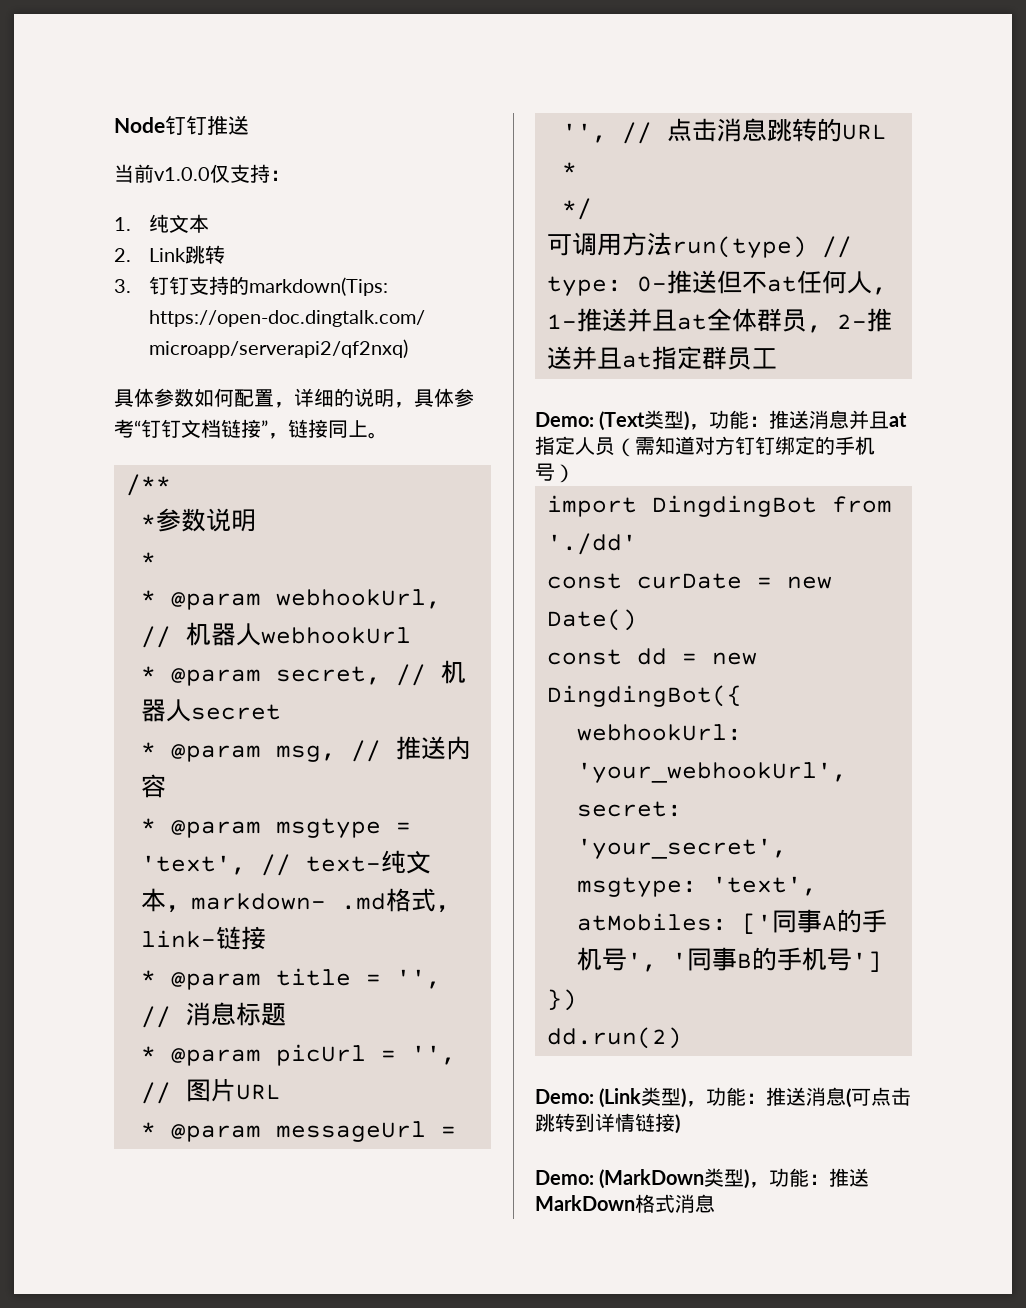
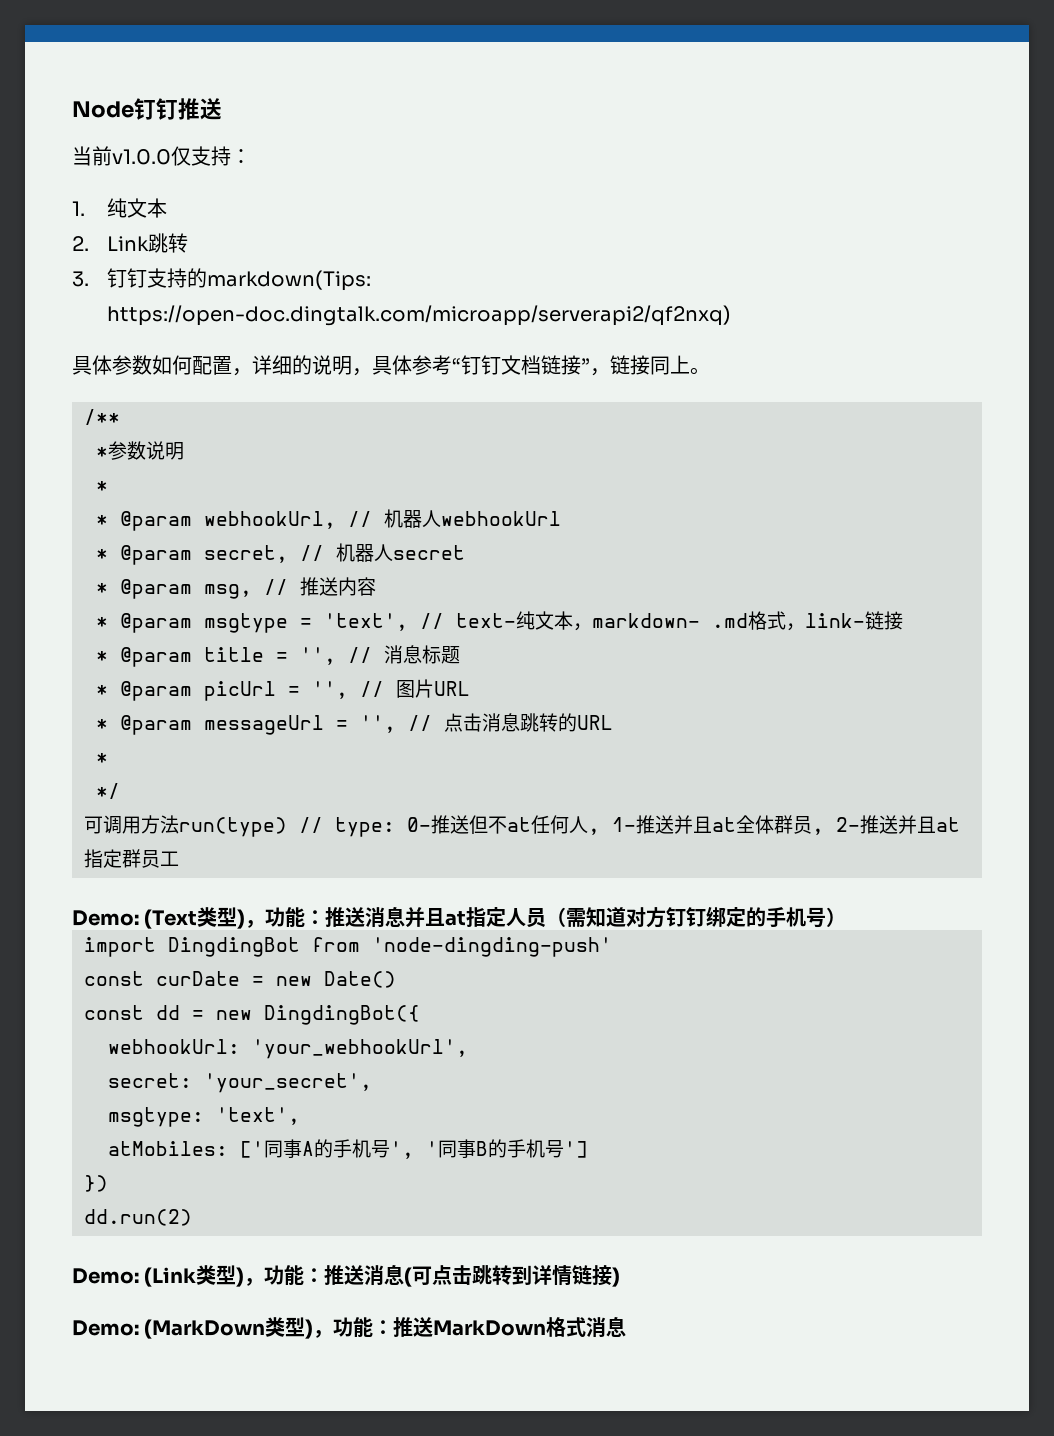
[547,533,637,555] './dd' -> [372,937,612,957] 'node-dingding-push'

